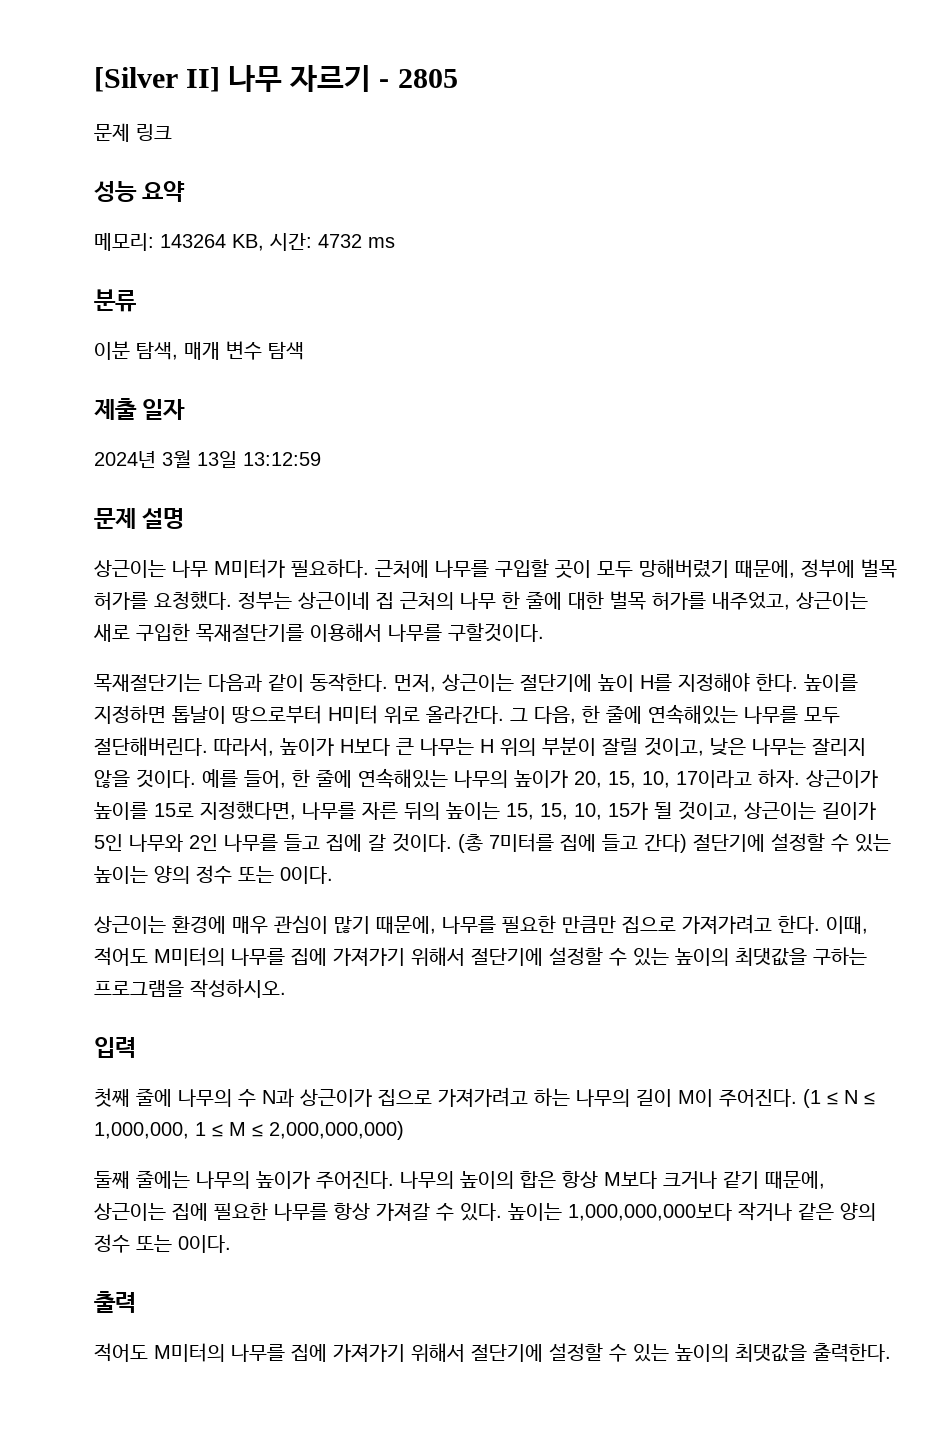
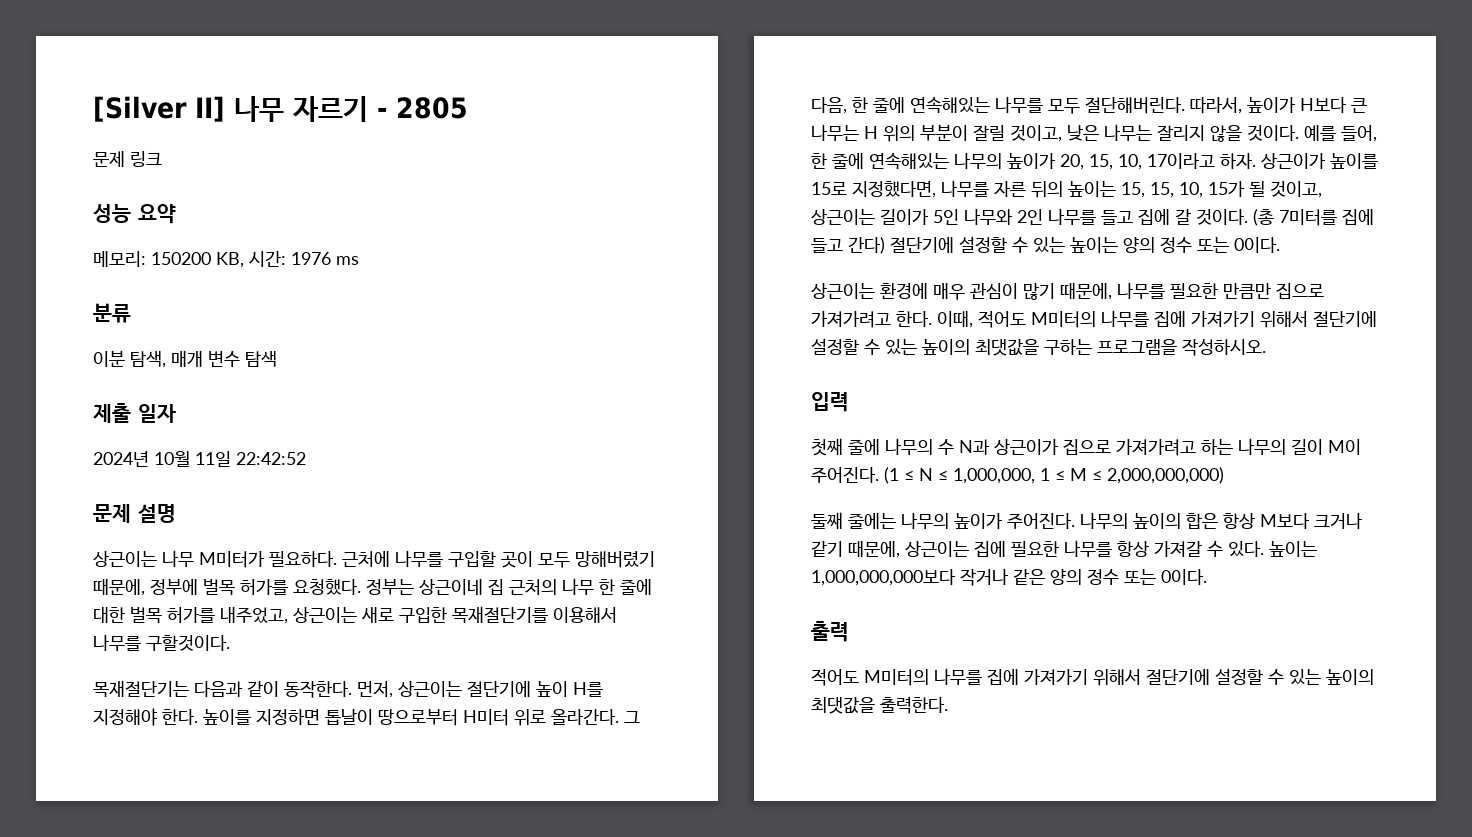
[160,234,226,248] 143264 -> [151,252,211,265] 150200
[318,234,362,248] 4732 -> [291,252,331,265] 1976
[162,450,321,468] 3월 13일 13:12:59 -> [154,451,306,467] 10월 11일 22:42:52

